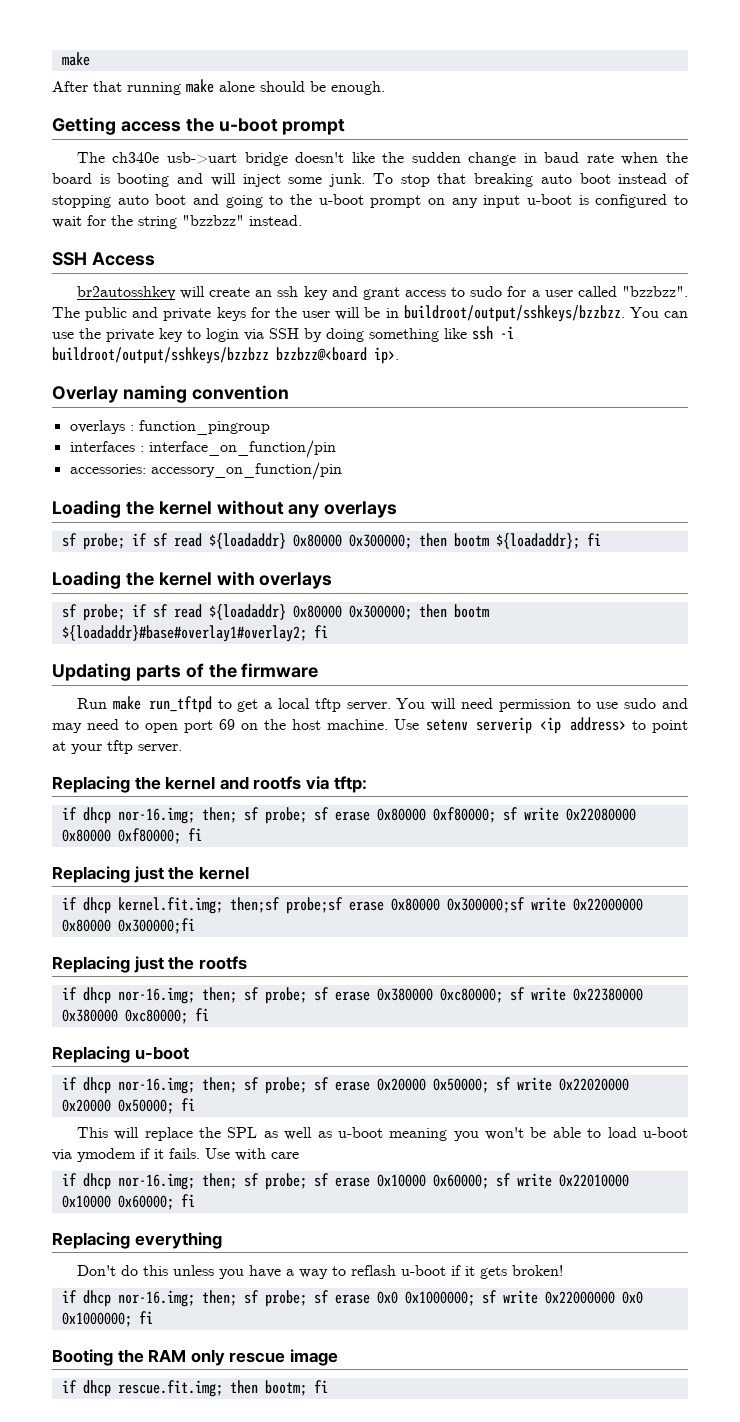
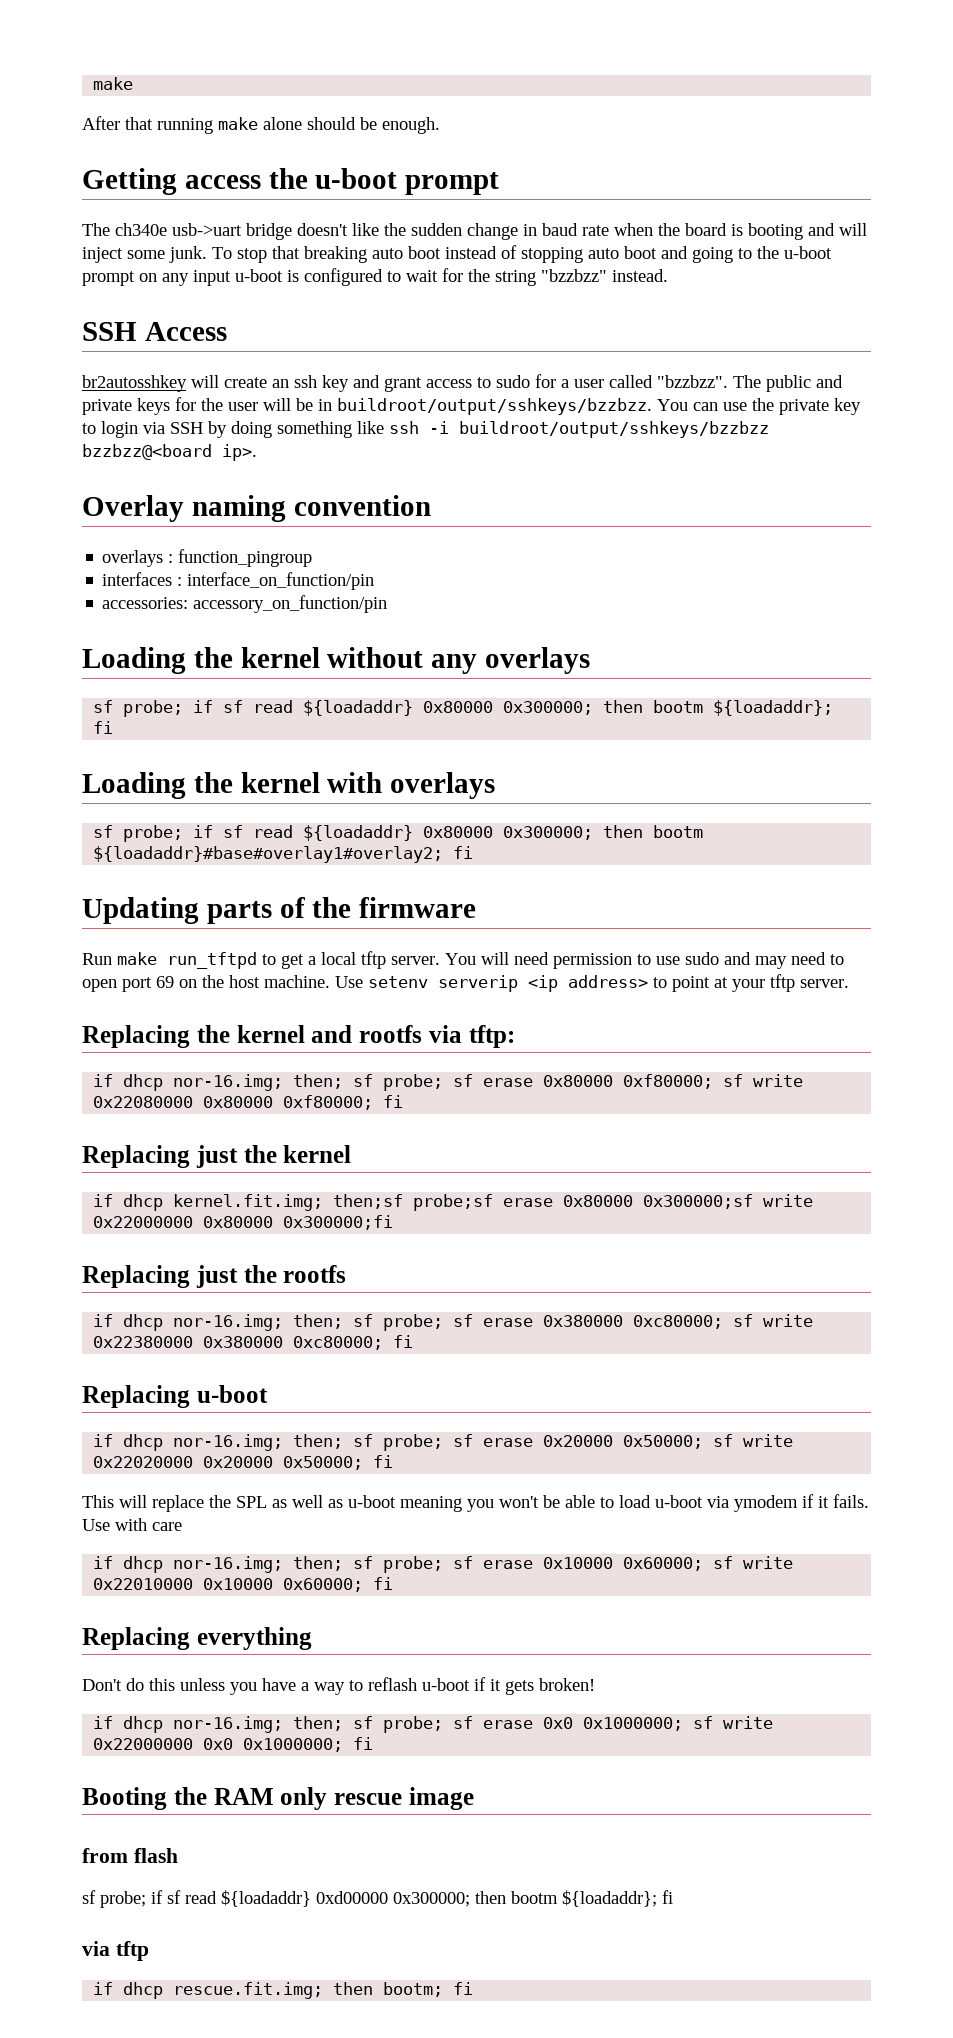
(338, 1357) none -> [82,1848,178,1863] [82,1890,673,1908] [82,1941,149,1961] // from flash // sf probe; if sf read ${loadaddr} 0xd00000 0x300000; then bootm ${loadaddr}; fi // via tftp

